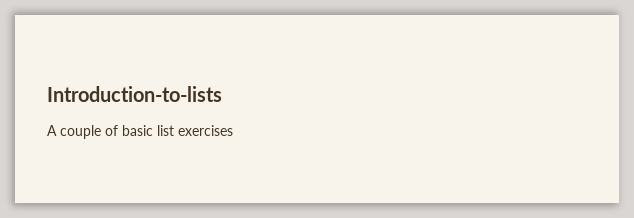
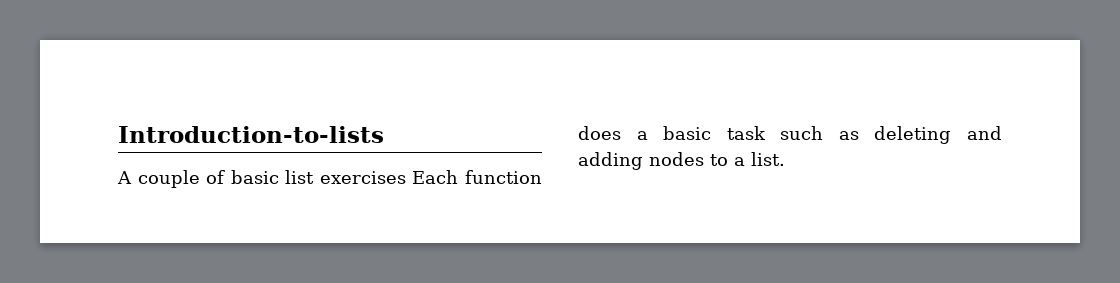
(233, 130) none -> [412,170,542,184] [578,126,1002,144] [578,152,785,170] Each function does a basic task such as deleting and adding nodes to a list.

